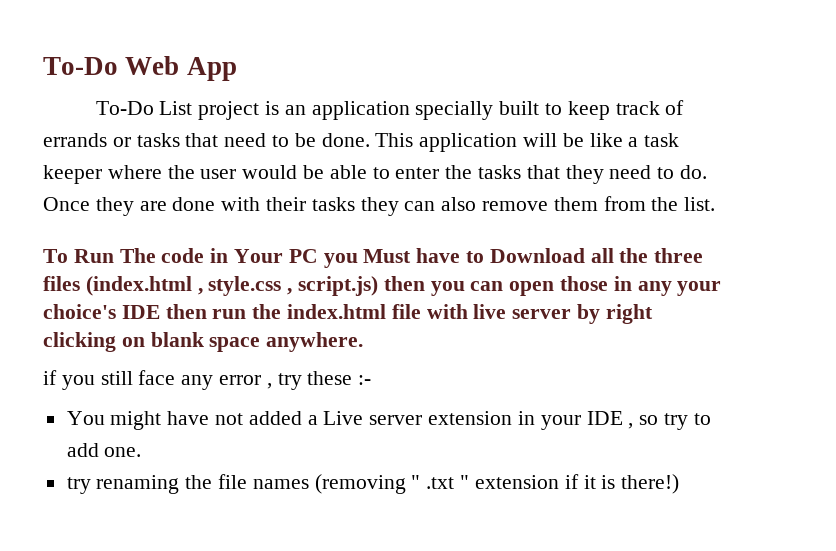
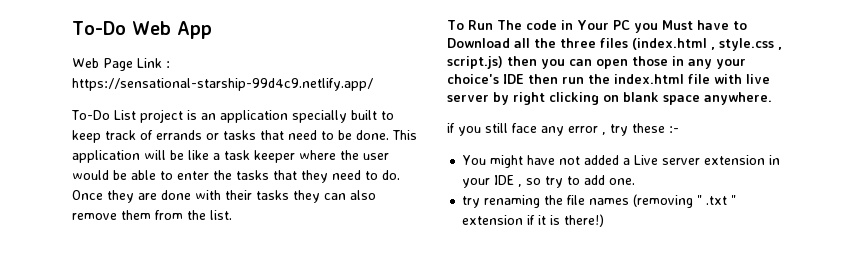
(237, 69) none -> [72,58,170,71] [72,78,373,91] // Web Page Link : https://sensational-starship-99d4c9.netlify.app/

